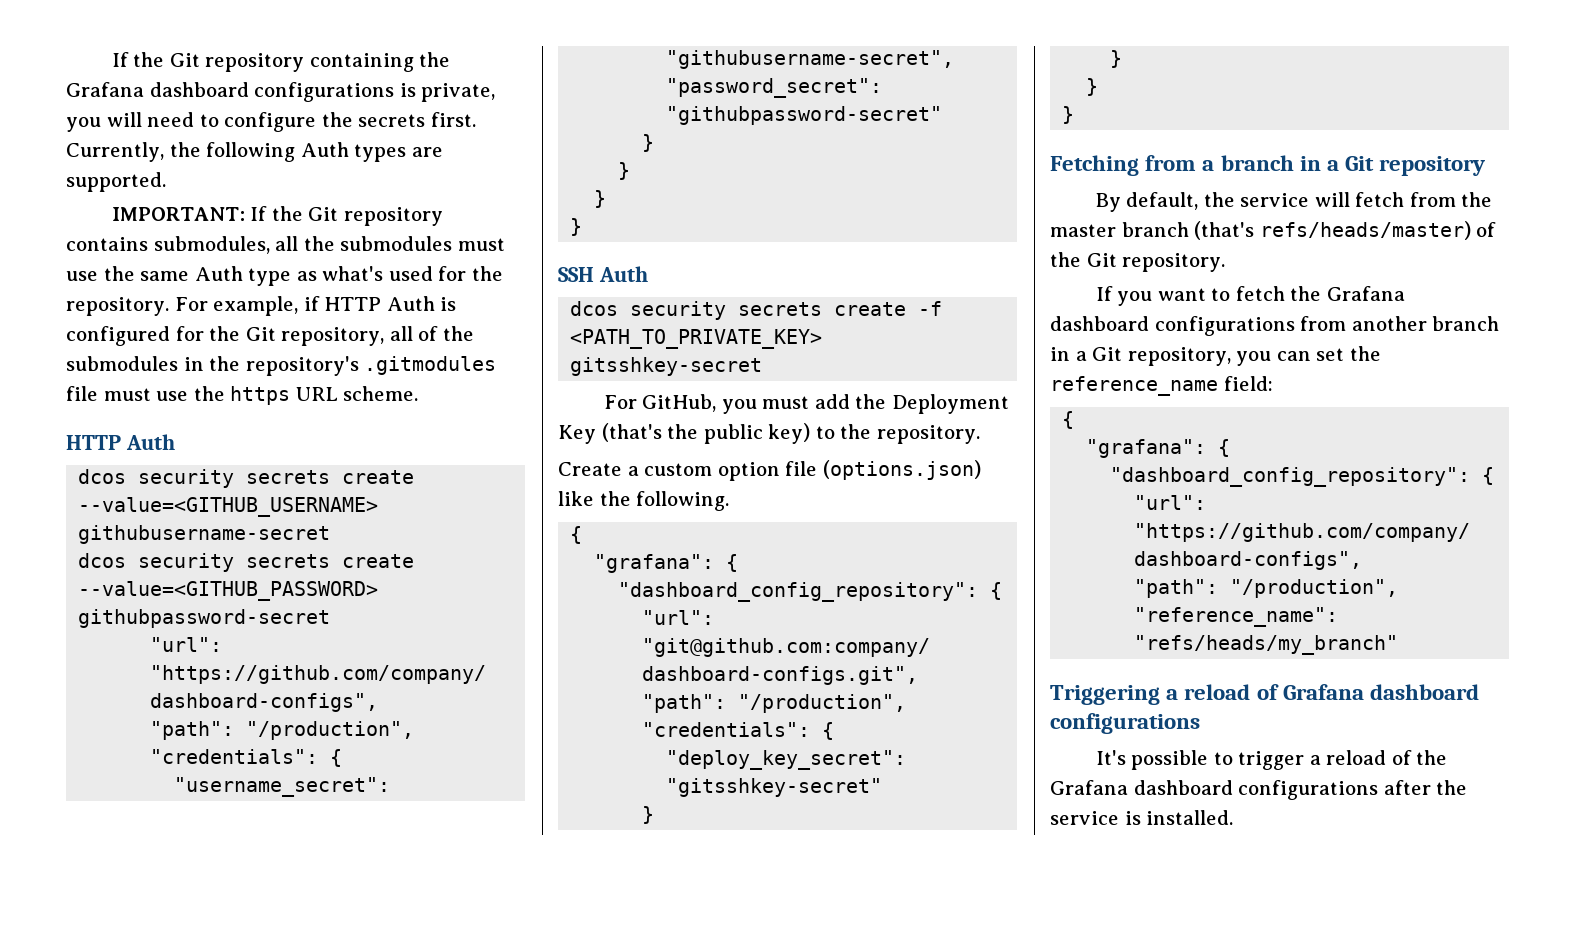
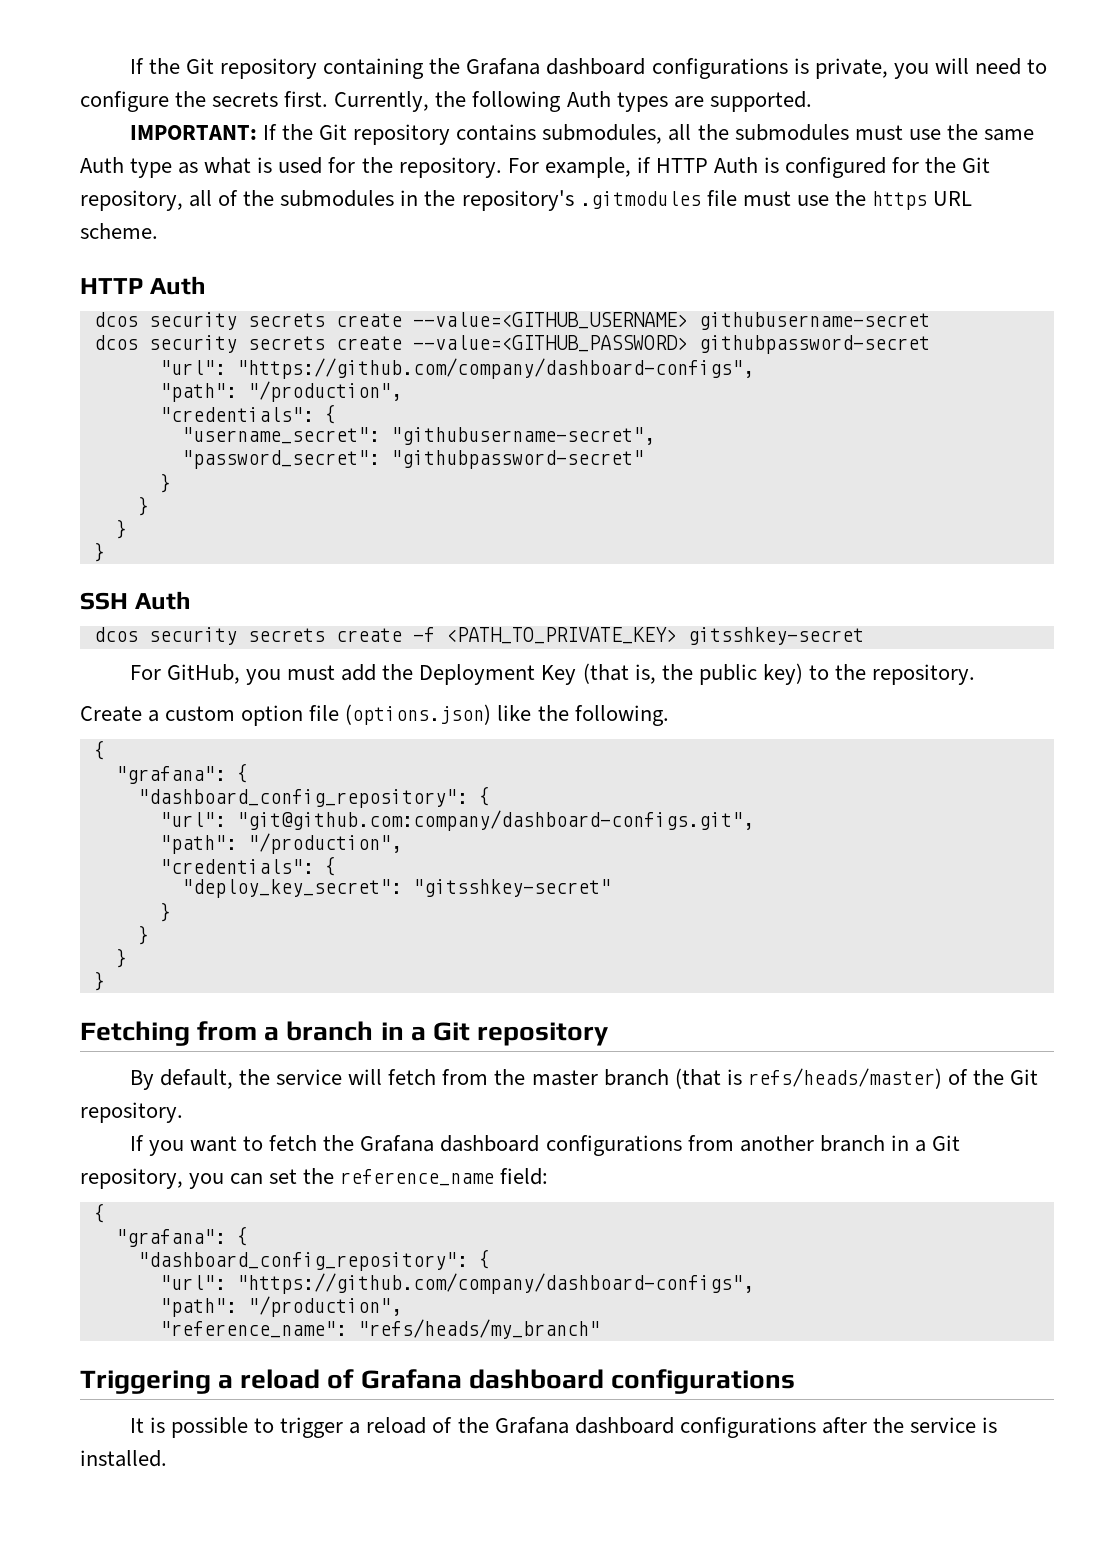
[322,266,384,281] what's -> [204,157,273,174] what is
[601,423,662,442] (that's -> [582,663,656,684] (that is,
[1194,221,1255,240] (that's -> [674,1068,742,1089] (that is
[1095,750,1126,765] It's -> [129,1417,166,1433] It is

